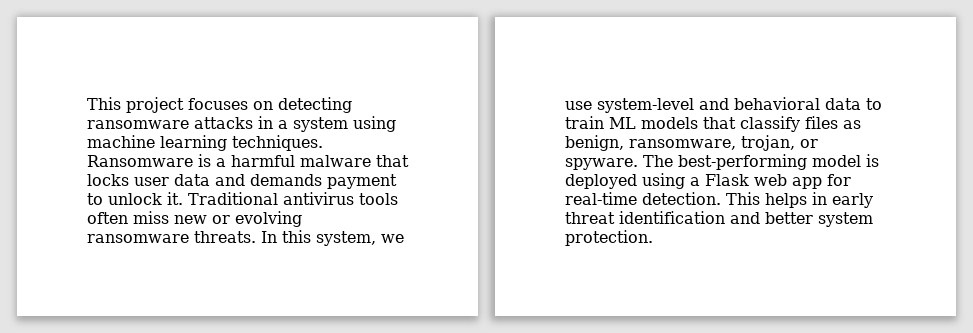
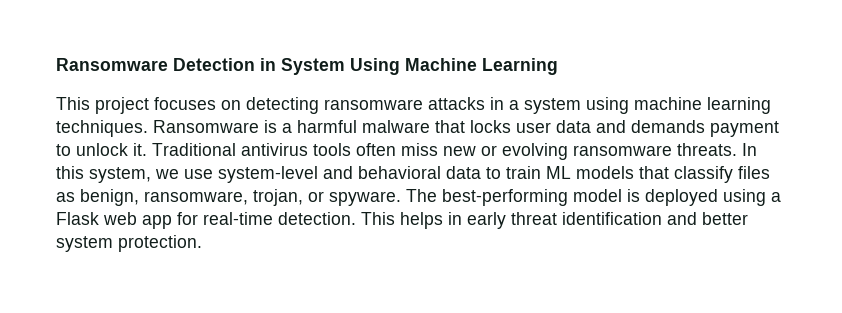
(87, 103) none -> [56,58,558,75] Ransomware Detection in System Using Machine Learning //

